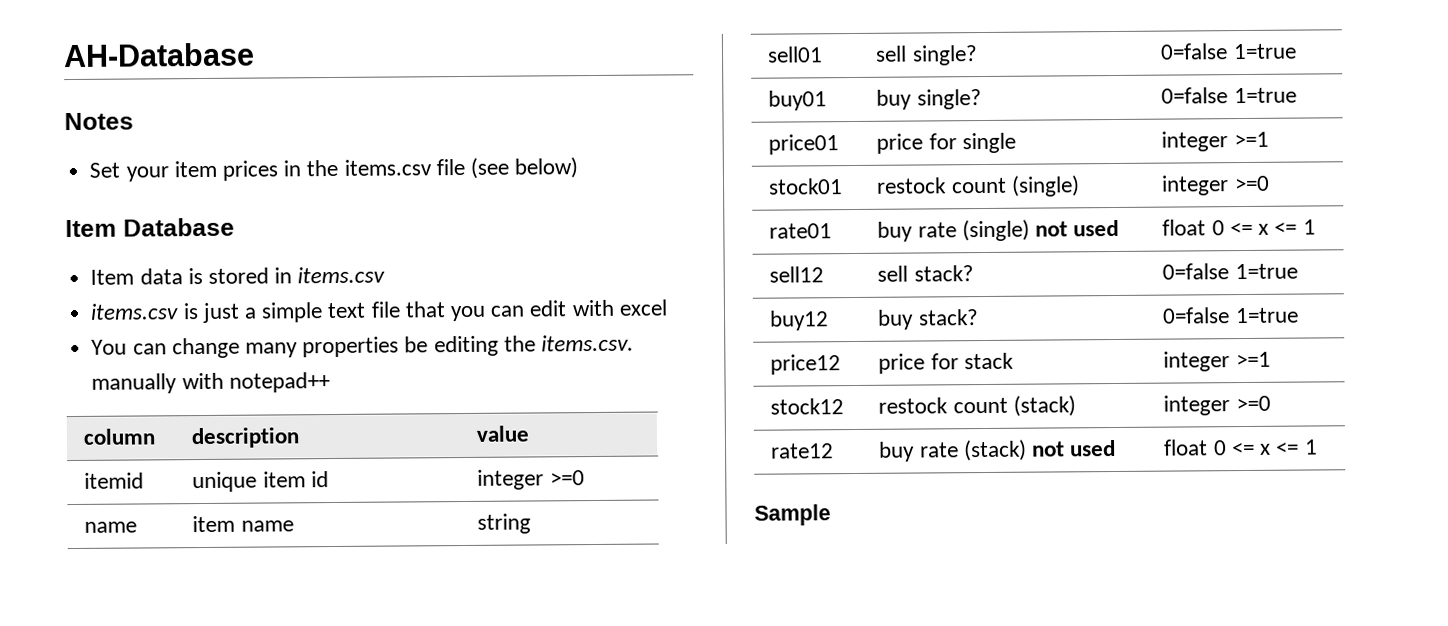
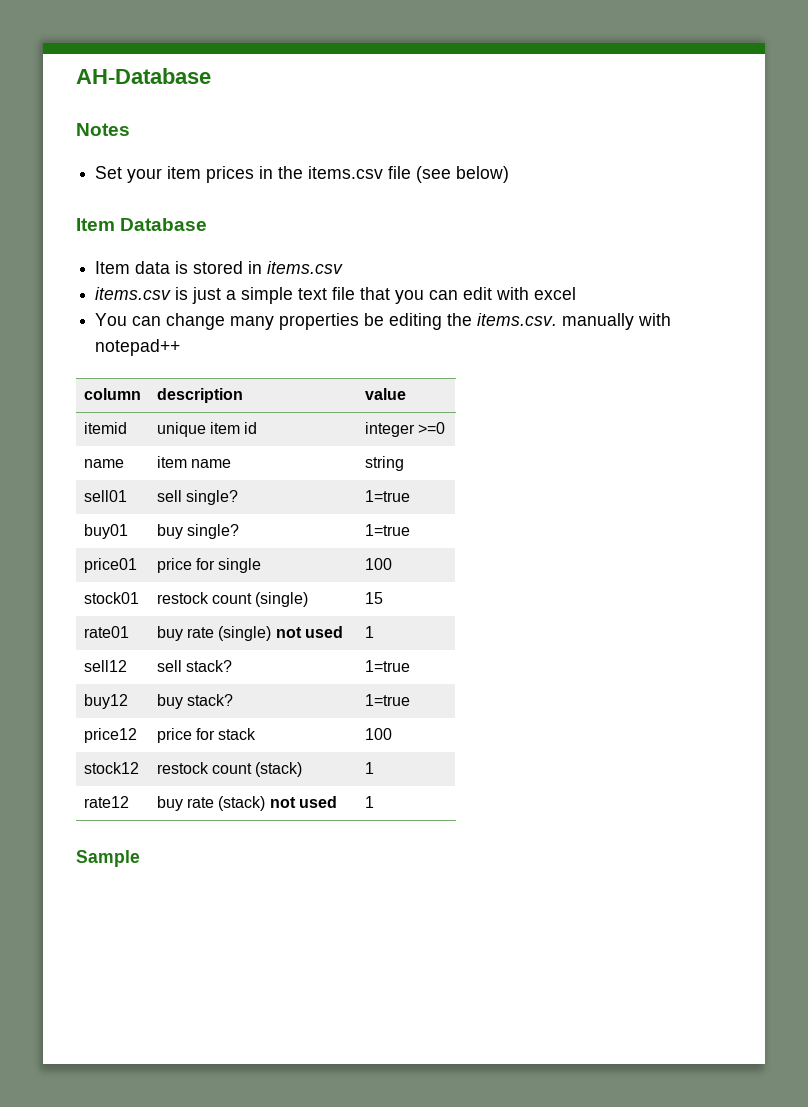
[1160,43,1229,60] 0=false -> (238, 497) none
[1161,87,1229,104] 0=false -> (239, 531) none
[1161,131,1269,152] integer >=1 -> [364,558,392,570] 100
[1161,175,1270,196] integer >=0 -> [364,592,383,604] 15
[1162,219,1298,236] float 0 <= x <= -> (343, 632) none
[1162,263,1230,280] 0=false -> (232, 666) none
[1162,307,1231,324] 0=false -> (233, 700) none
[1163,351,1271,372] integer >=1 -> [364,728,392,740] 100
[1163,395,1271,416] integer >=0 -> [364,762,374,774] 1
[1163,439,1300,456] float 0 <= x <= -> (337, 802) none

